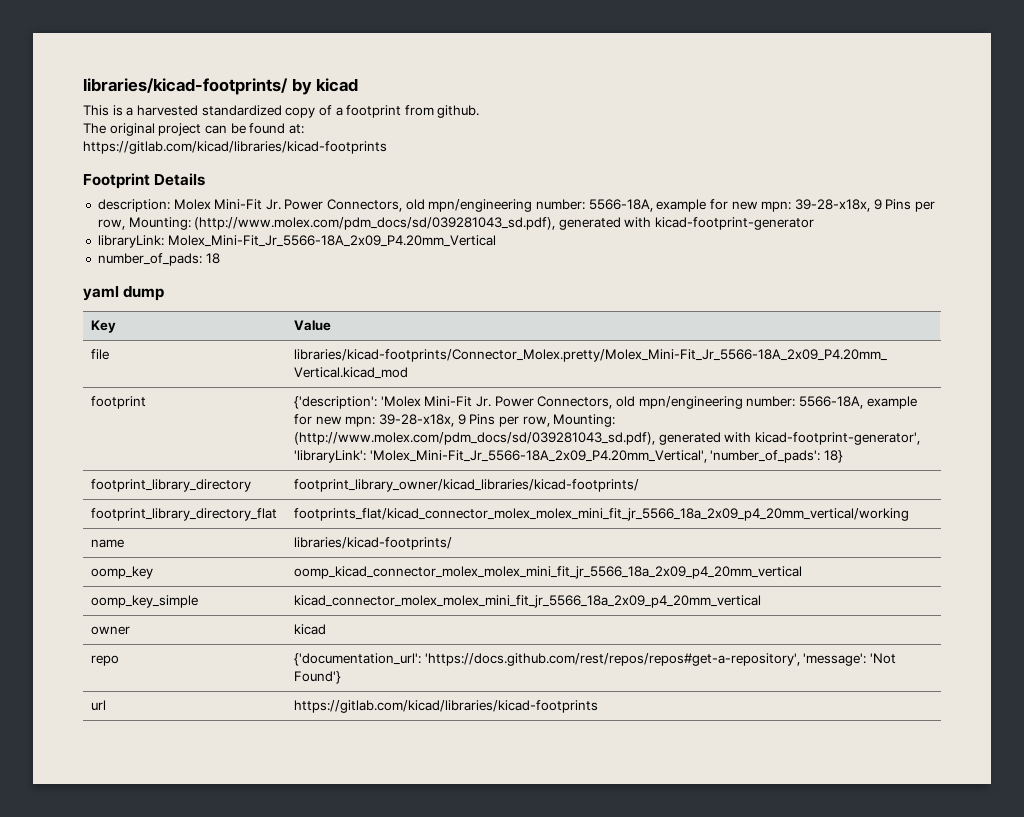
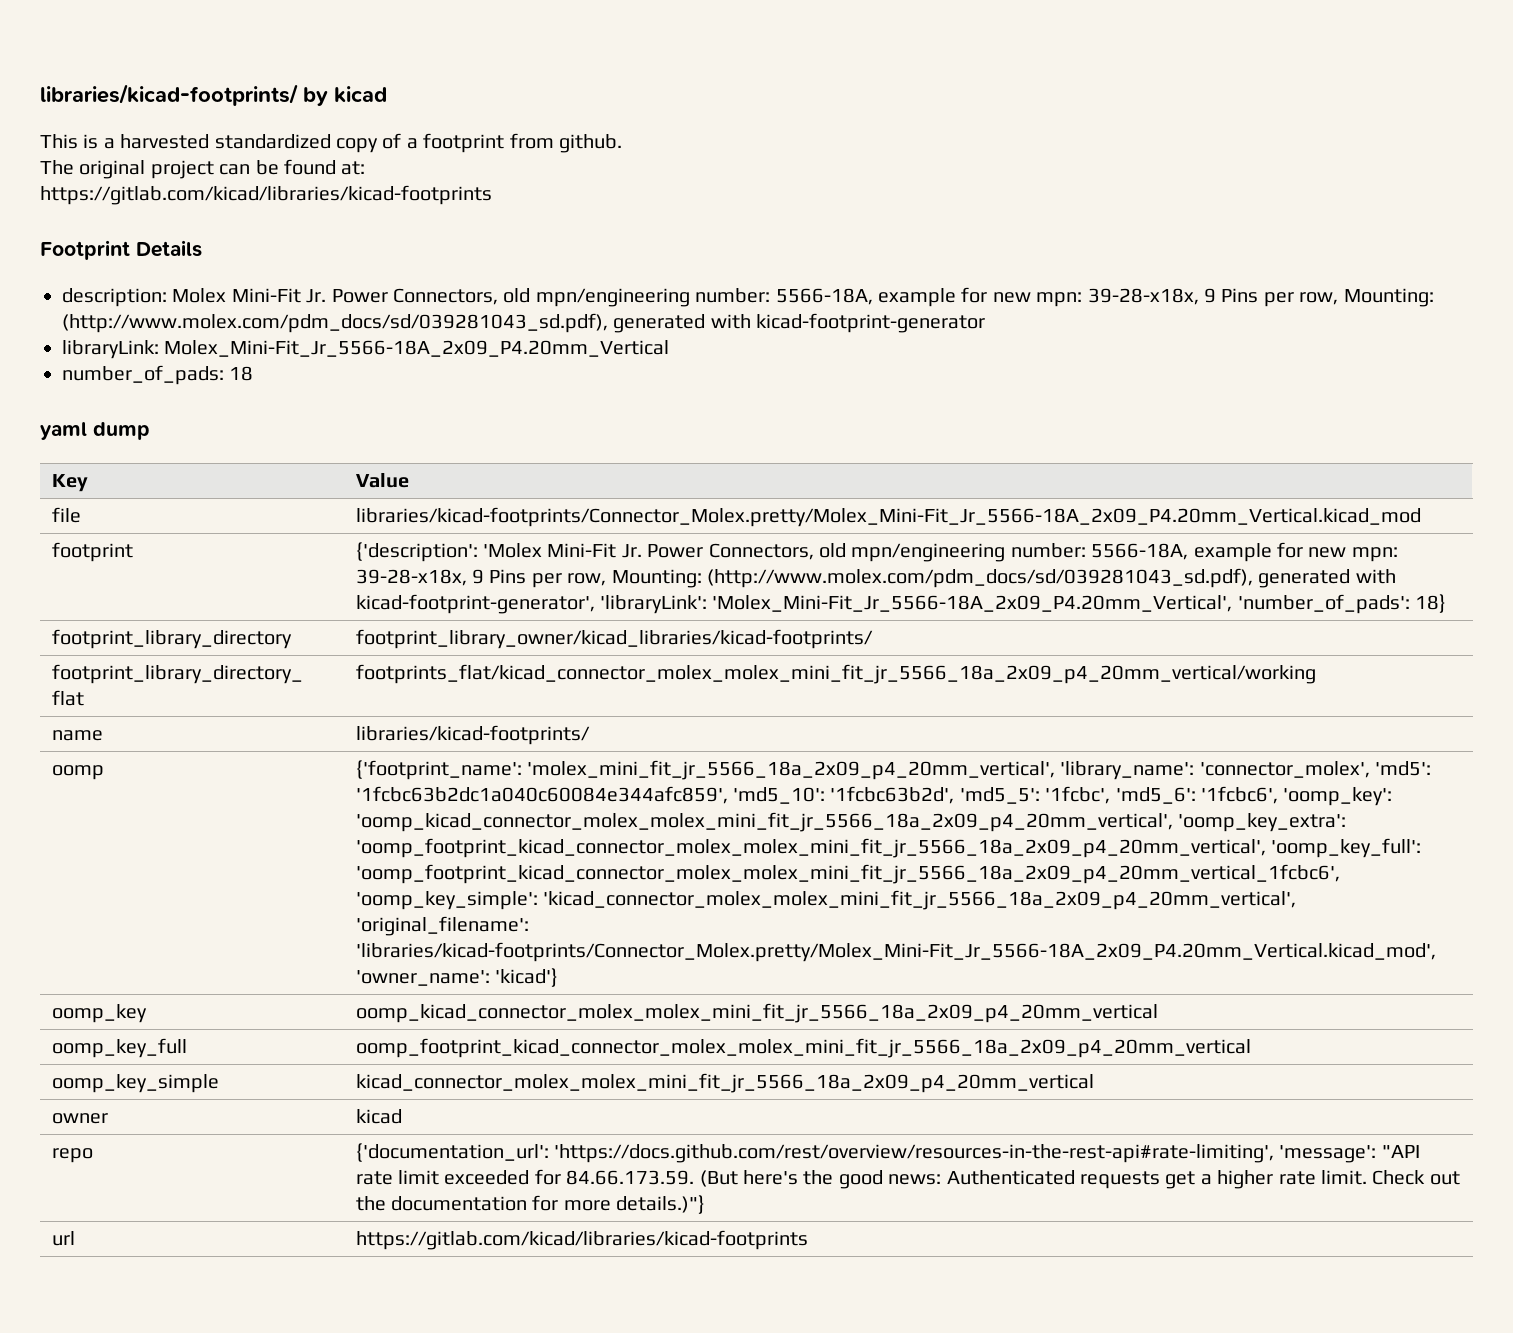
(453, 543) none -> [51,765,104,780] [355,760,1432,780] [355,786,1393,806] [355,812,1346,832] [355,838,1421,858] [355,864,1340,884] [355,890,1296,910] [355,916,529,936] [355,942,1436,962] [355,968,558,987] // oomp | {'footprint_name': 'molex_mini_fit_jr_5566_18a_2x09_p4_20mm_vertical', 'library_name': 'connector_molex', 'md5': '1fcbc63b2dc1a040c60084e344afc859', 'md5_10': '1fcbc63b2d', 'md5_5': '1fcbc', 'md5_6': '1fcbc6', 'oomp_key': 'oomp_kicad_connector_molex_molex_mini_fit_jr_5566_18a_2x09_p4_20mm_vertical', 'oomp_key_extra': 'oomp_footprint_kicad_connector_molex_molex_mini_fit_jr_5566_18a_2x09_p4_20mm_vertical', 'oomp_key_full': 'oomp_footprint_kicad_connector_molex_molex_mini_fit_jr_5566_18a_2x09_p4_20mm_vertical_1fcbc6', 'oomp_key_simple': 'kicad_connector_molex_molex_mini_fit_jr_5566_18a_2x09_p4_20mm_vertical', 'original_filename': 'libraries/kicad-footprints/Connector_Molex.pretty/Molex_Mini-Fit_Jr_5566-18A_2x09_P4.20mm_Vertical.kicad_mod', 'owner_name': 'kicad'}
(803, 572) none -> [51,1038,187,1058] [355,1038,1251,1058] // oomp_key_full | oomp_footprint_kicad_connector_molex_molex_mini_fit_jr_5566_18a_2x09_p4_20mm_vertical
[424,653,897,666] [294,671,342,684] 'https://docs.github.com/rest/repos/repos#get-a-repository', 'message': 'Not Found'} -> [553,1144,1420,1163] [355,1169,1460,1189] [355,1195,706,1214] 'https://docs.github.com/rest/overview/resources-in-the-rest-api#rate-limiting', 'message': "API rate limit exceeded for 84.66.173.59. (But here's the good news: Authenticated requests get a higher rate limit. Check out the documentation for more details.)"}

